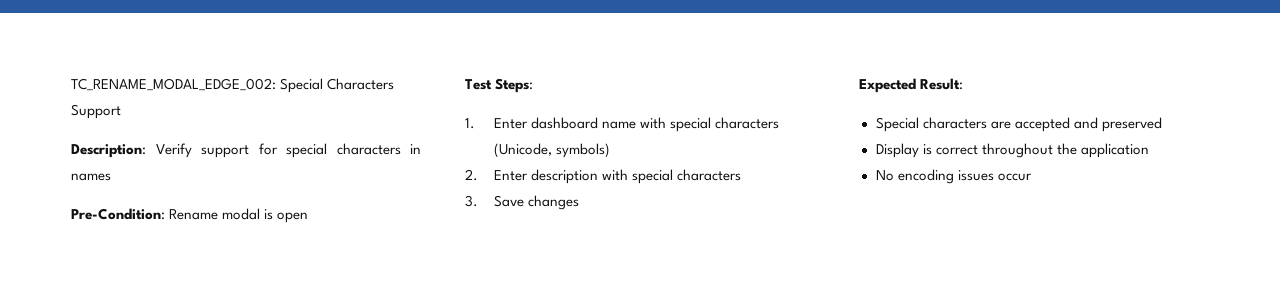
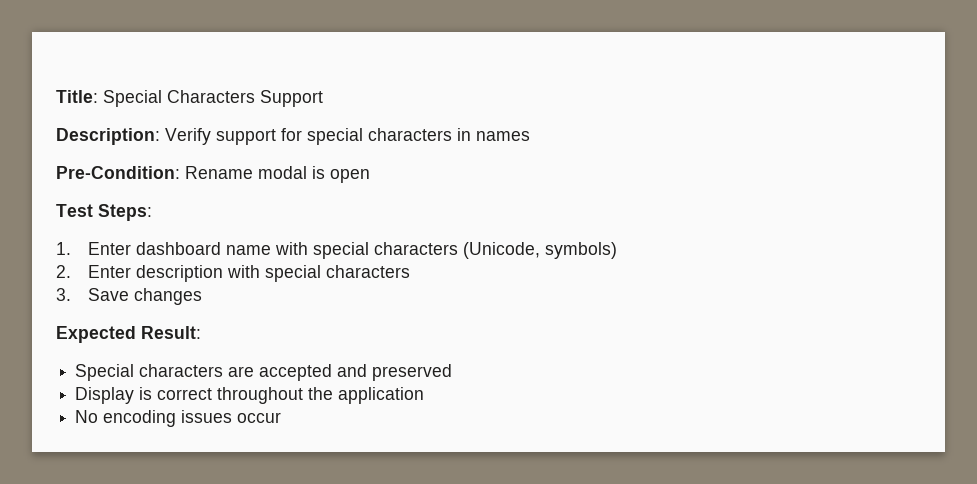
[71,78,276,91] TC_RENAME_MODAL_EDGE_002: -> [56,90,98,103] Title:

